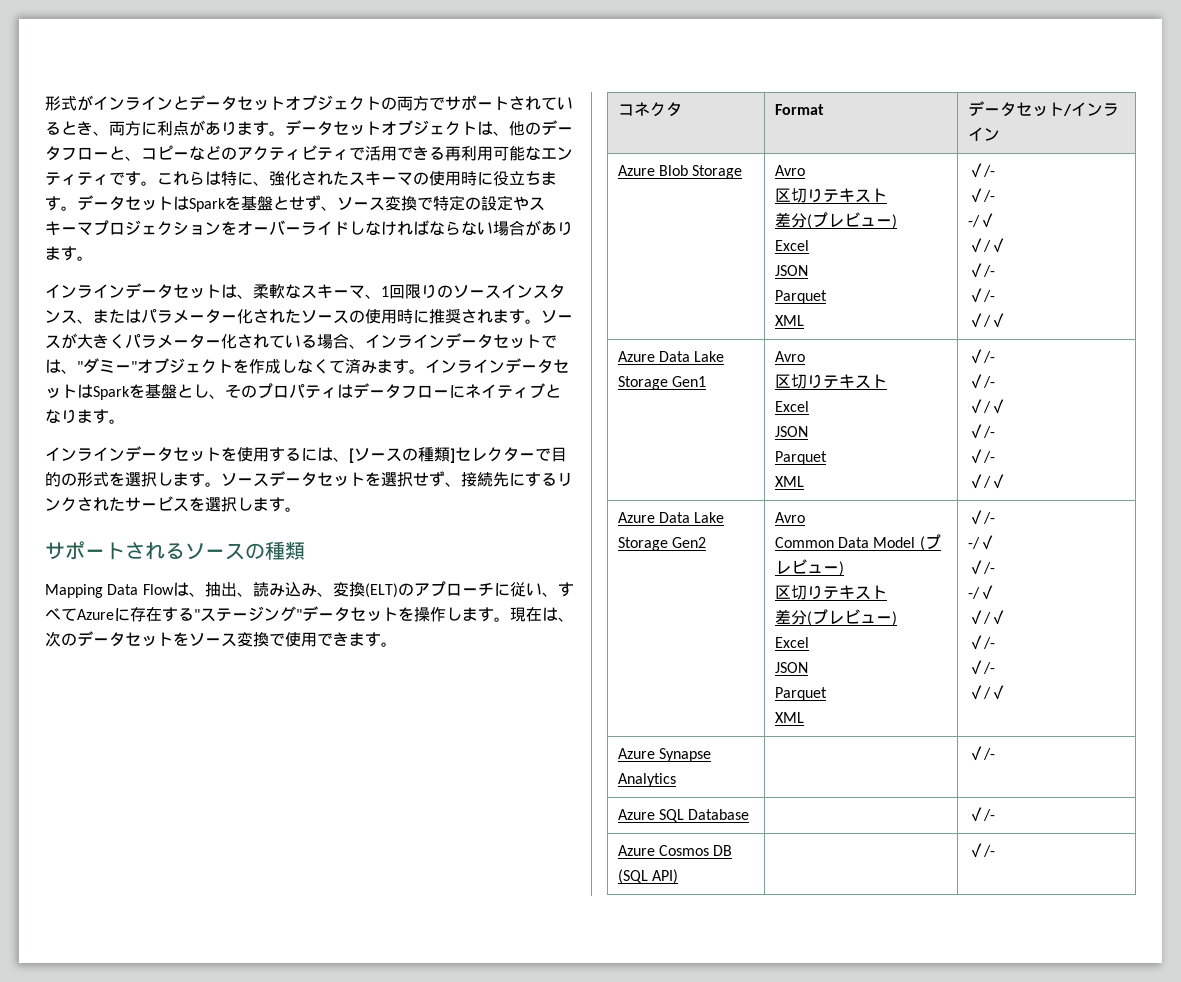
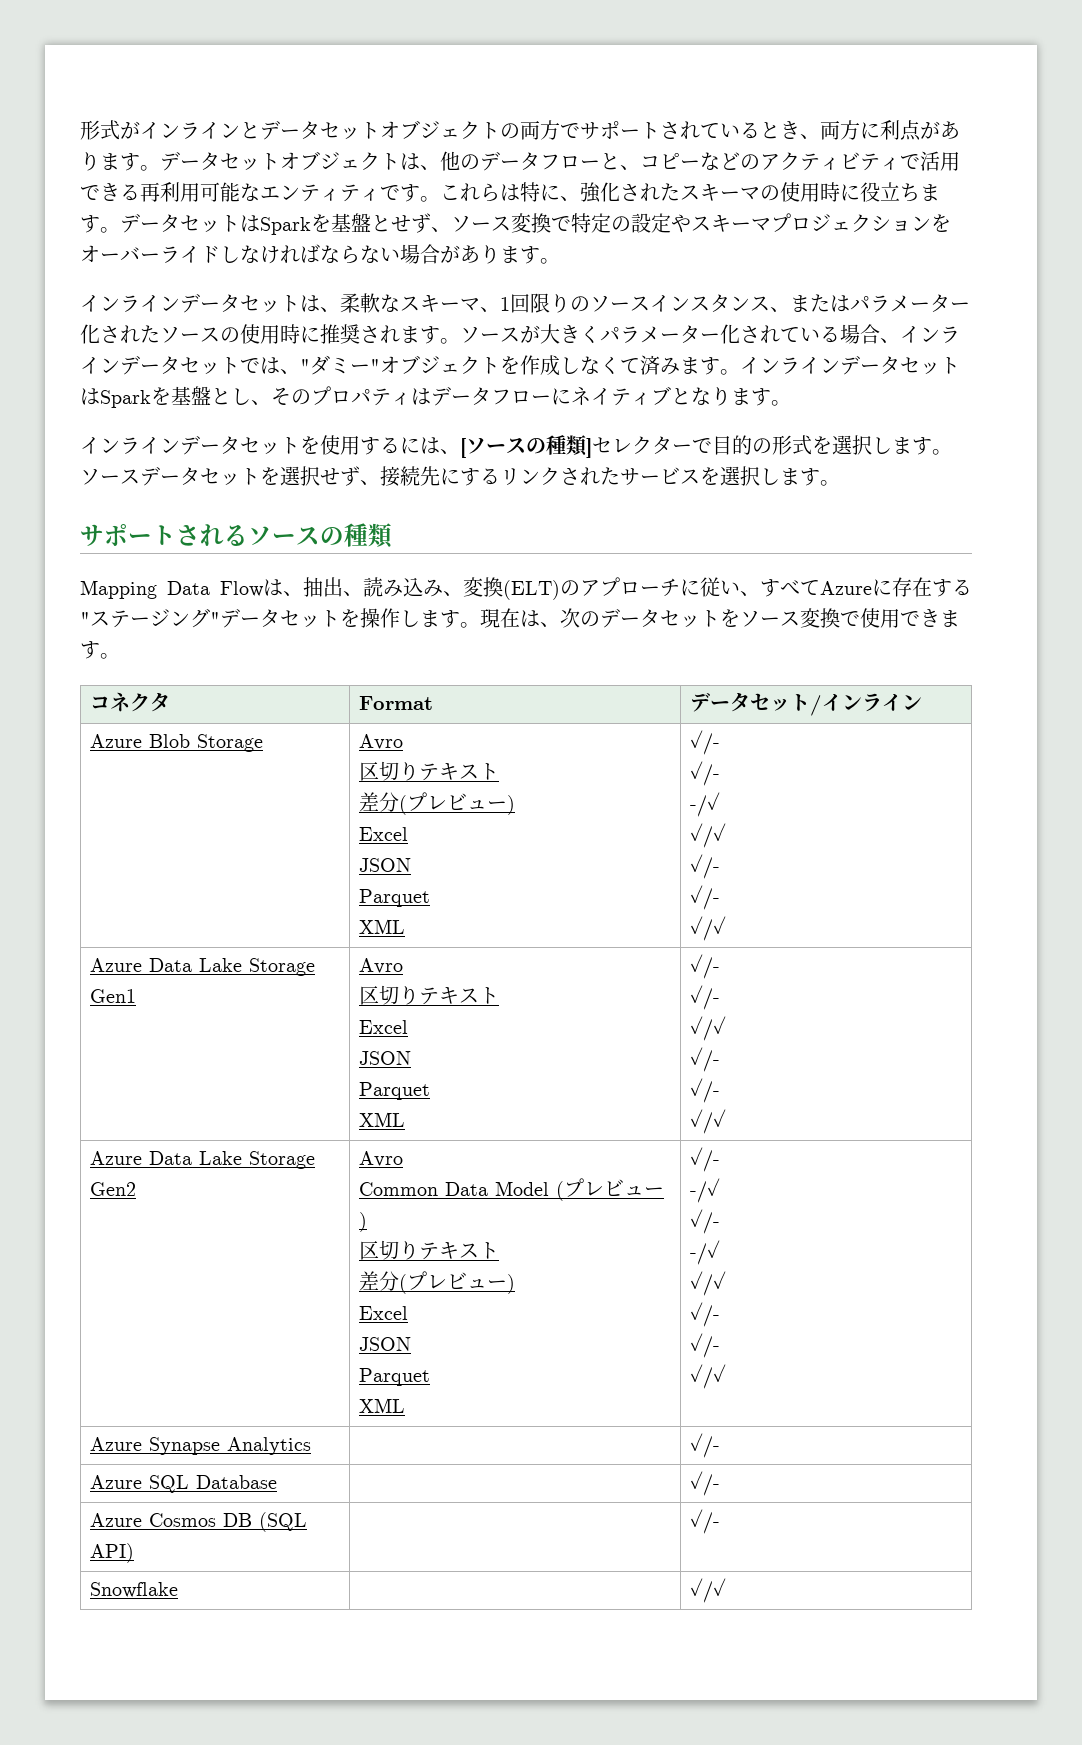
(995, 850) none -> [90,1582,179,1598] [690,1578,727,1603] // Snowflake | | ✓/✓

